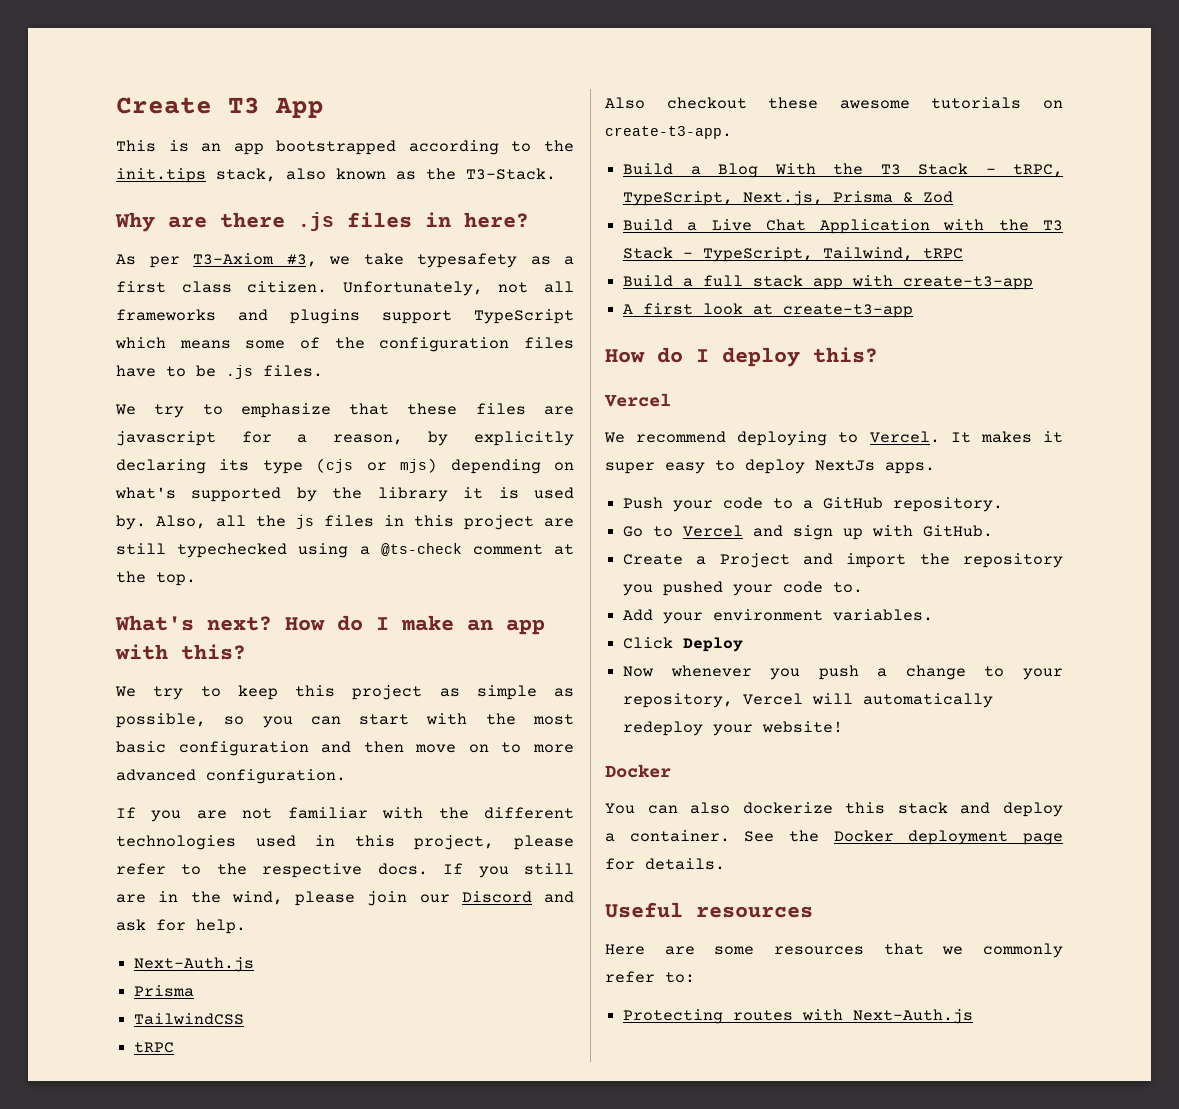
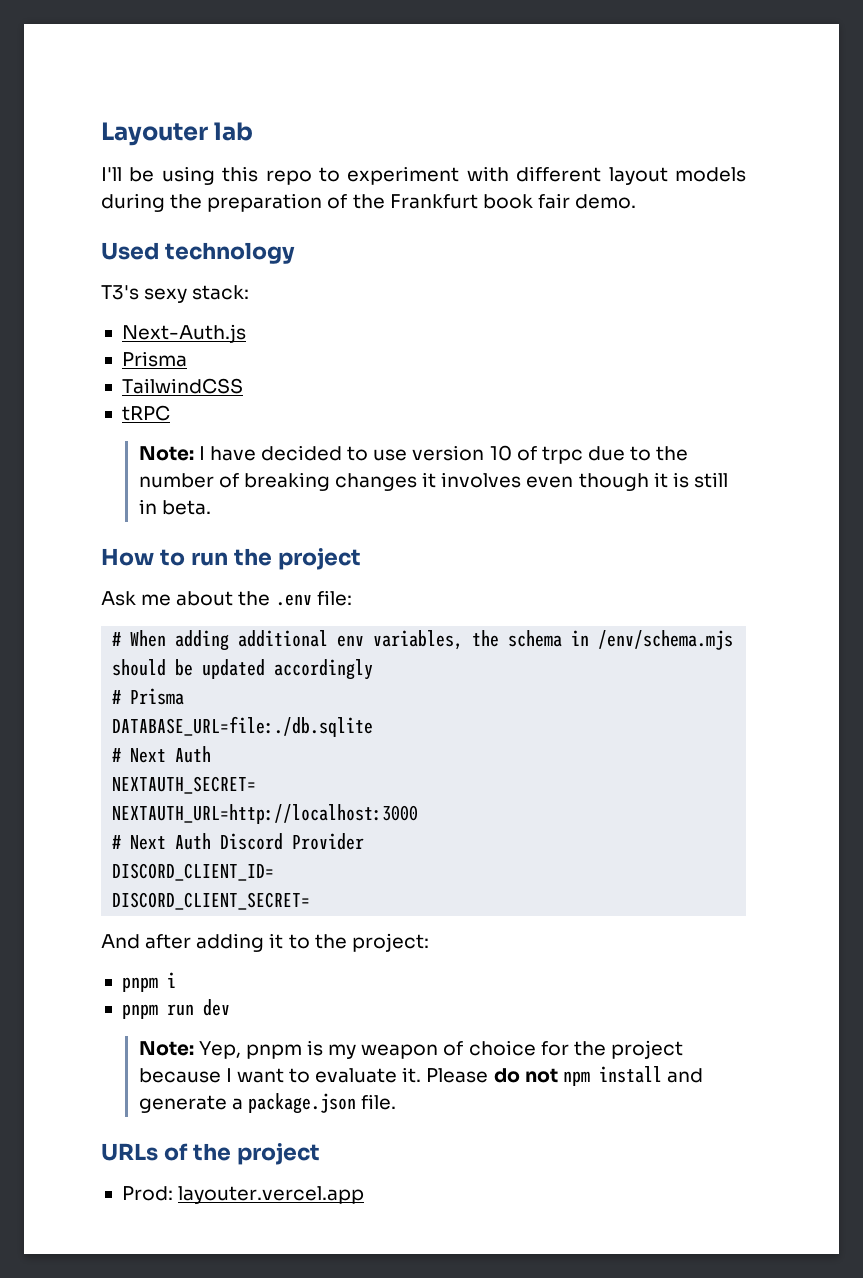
[116,97,324,118] [116,140,574,155] [116,168,556,183] [115,212,529,232] [116,253,574,268] [116,281,574,296] [116,309,574,324] [115,337,574,352] [116,365,323,379] [115,403,574,418] [116,431,574,446] [116,458,574,474] [115,487,574,502] [116,515,574,530] [116,543,574,558] [116,571,196,586] [115,615,545,635] [115,644,246,660] [115,685,574,700] [116,713,574,728] [116,741,574,756] [116,769,346,784] [116,807,574,822] [116,835,574,850] [116,863,574,878] [116,891,574,906] [116,919,246,934] [134,957,255,972] [134,985,195,997] [134,1013,245,1025] [134,1042,175,1053] [605,97,1063,109] [605,126,732,139] [623,163,1063,178] [623,191,954,206] [623,219,1063,234] [623,247,964,262] [623,275,1034,290] [623,303,914,318] [605,347,878,367] [604,393,671,407] [604,431,1063,446] [605,459,935,474] [623,497,1004,512] [623,525,994,540] [623,553,1063,568] [623,581,864,596] [623,609,934,624] [623,637,744,652] [623,665,1063,680] [623,693,994,708] [623,721,844,736] [605,764,671,778] [605,802,1063,817] [605,830,1063,845] [605,858,725,870] [605,902,813,918] [605,943,1063,958] [605,971,695,983] [623,1009,974,1024] Create T3 App // This is an app bootstrapped according to the init.tips stack, also known as the T3-Stack. // Why are there .js files in here? // As per T3-Axiom #3, we take typesafety as a first class citizen. Unfortunately, not all frameworks and plugins support TypeScript which means some of the configuration files have to be .js files. // We try to emphasize that these files are javascript for a reason, by explicitly declaring its type (cjs or mjs) depending on what's supported by the library it is used by. Also, all the js files in this project are still typechecked using a @ts-check comment at the top. // What's next? How do I make an app with this? // We try to keep this project as simple as possible, so you can start with the most basic configuration and then move on to more advanced configuration. // If you are not familiar with the different technologies used in this project, please refer to the respective docs. If you still are in the wind, please join our Discord and ask for help. // Next-Auth.js // Prisma // TailwindCSS // tRPC // Also checkout these awesome tutorials on create-t3-app. // Build a Blog With the T3 Stack - tRPC, TypeScript, Next.js, Prisma & Zod // Build a Live Chat Application with the T3 Stack - TypeScript, Tailwind, tRPC // Build a full stack app with create-t3-app // A first look at create-t3-app // How do I deploy this? // Vercel // We recommend deploying to Vercel. It makes it super easy to deploy NextJs apps. // Push your code to a GitHub repository. // Go to Vercel and sign up with GitHub. // Create a Project and import the repository you pushed your code to. // Add your environment variables. // Click Deploy // Now whenever you push a change to your repository, Vercel will automatically redeploy your website! // Docker // You can also dockerize this stack and deploy a container. See the Docker deployment page for details. // Useful resources // Here are some resources that we commonly refer to: // Protecting routes with Next-Auth.js -> [101,122,254,146] [101,166,746,185] [101,193,637,212] [101,242,295,264] [101,285,250,303] [121,324,246,343] [121,351,187,367] [121,378,243,394] [121,405,170,421] [138,445,689,464] [138,472,728,491] [138,499,211,515] [101,548,361,570] [101,590,352,606] [112,630,734,651] [112,659,374,680] [112,688,185,705] [112,716,374,737] [112,746,212,763] [112,776,257,794] [112,804,419,824] [112,833,365,850] [112,863,275,881] [112,892,311,910] [101,933,429,952] [121,972,176,992] [121,999,230,1019] [138,1040,683,1059] [138,1066,703,1086] [138,1093,397,1114] [101,1143,320,1165] [121,1186,365,1204] Layouter lab // I'll be using this repo to experiment with different layout models during the preparation of the Frankfurt book fair demo. // Used technology // T3's sexy stack: // Next-Auth.js // Prisma // TailwindCSS // tRPC // Note: I have decided to use version 10 of trpc due to the number of breaking changes it involves even though it is still in beta. // How to run the project // Ask me about the .env file: // # When adding additional env variables, the schema in /env/schema.mjs should be updated accordingly // # Prisma // DATABASE_URL=file:./db.sqlite // # Next Auth // NEXTAUTH_SECRET= // NEXTAUTH_URL=http://localhost:3000 // # Next Auth Discord Provider // DISCORD_CLIENT_ID= // DISCORD_CLIENT_SECRET= // And after adding it to the project: // pnpm i // pnpm run dev // Note: Yep, pnpm is my weapon of choice for the project because I want to evaluate it. Please do not npm install and generate a package.json file. // URLs of the project // Prod: layouter.vercel.app

